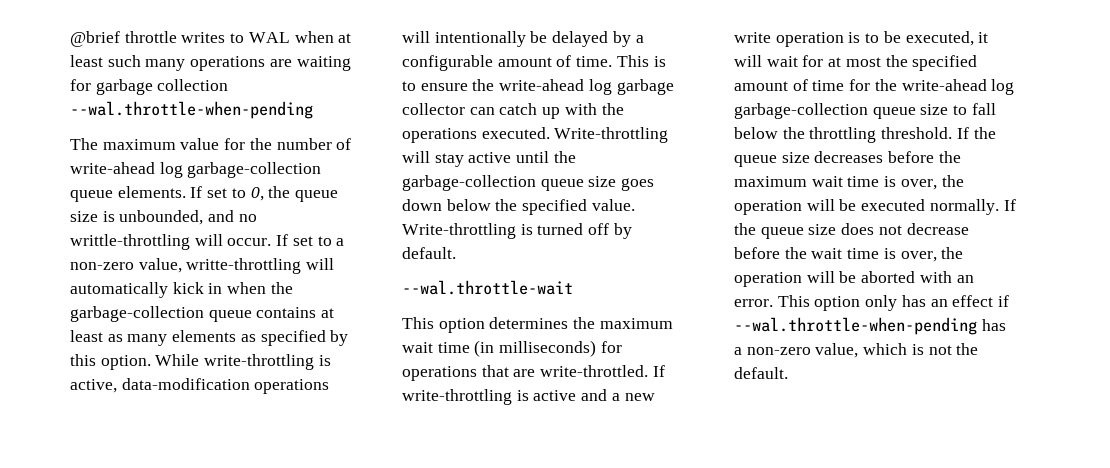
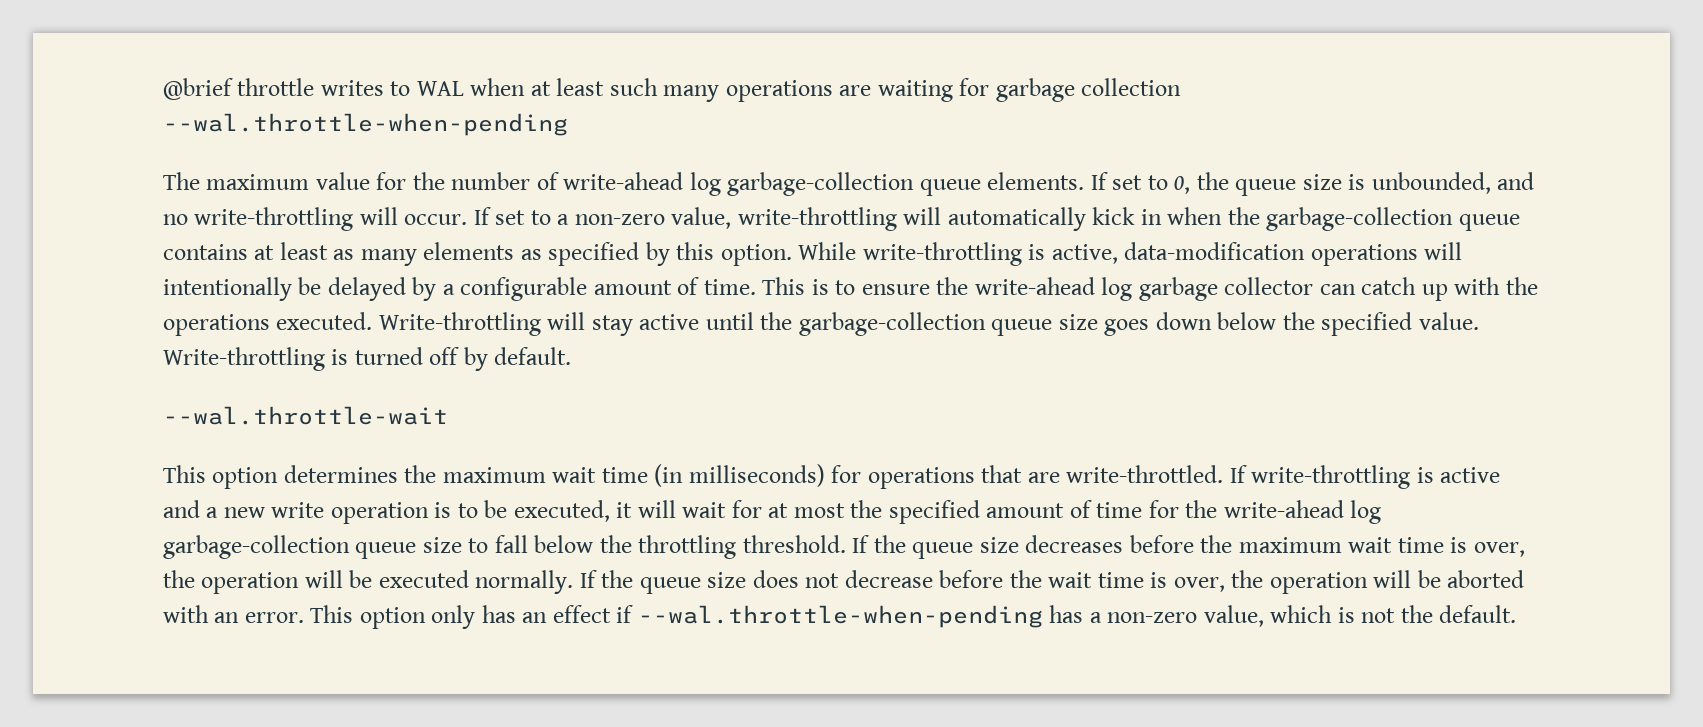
[70,234,190,250] writtle-throttling -> [194,207,354,231] write-throttling
[186,258,302,274] writte-throttling -> [737,207,897,231] write-throttling

